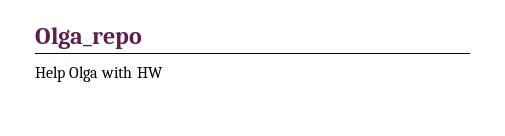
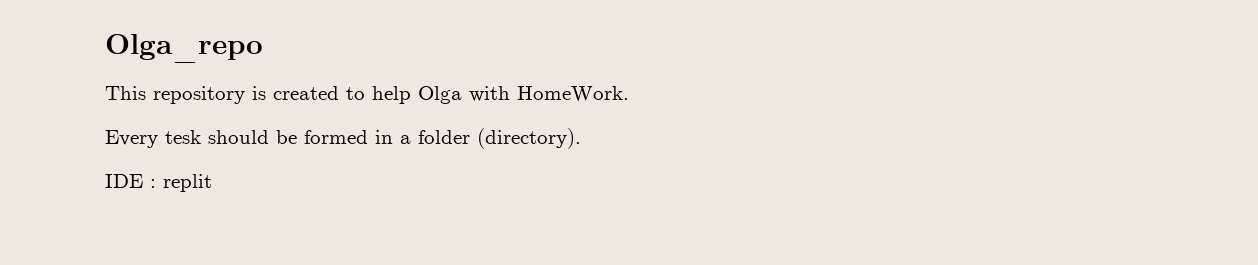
[35,66,163,82] Help Olga with HW -> [105,86,629,104] [105,128,581,149] [105,174,212,192] This repository is created to help Olga with HomeWork. // Every tesk should be formed in a folder (directory). // IDE : replit

